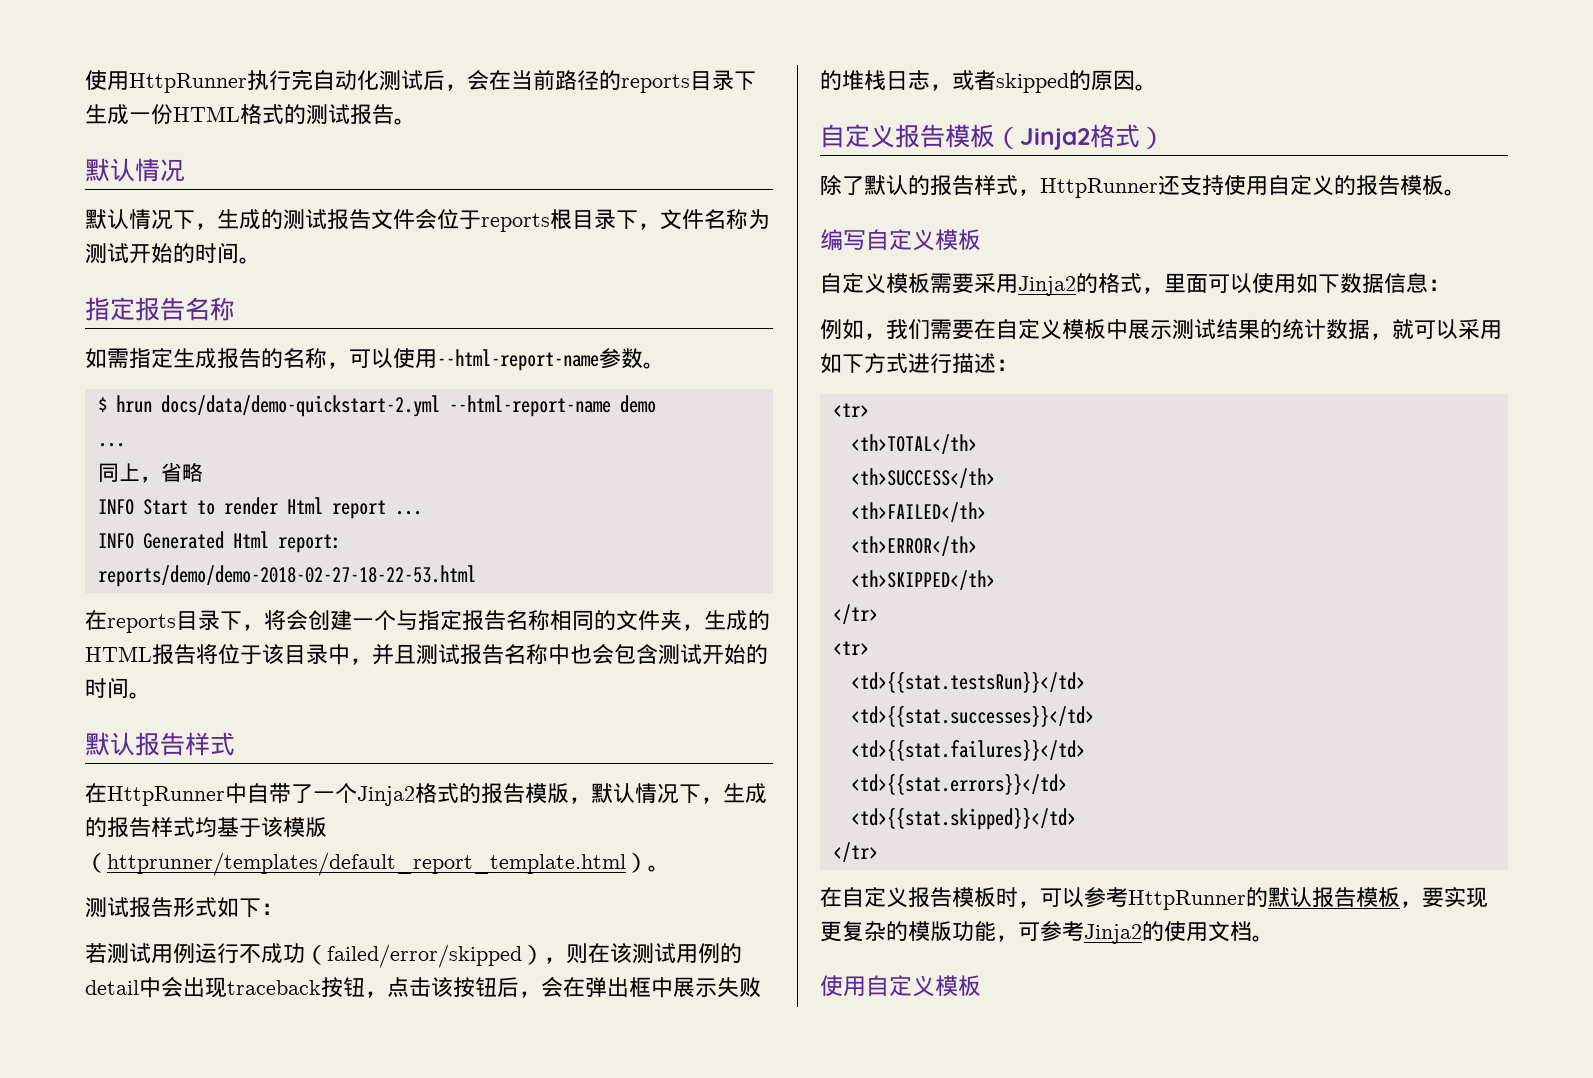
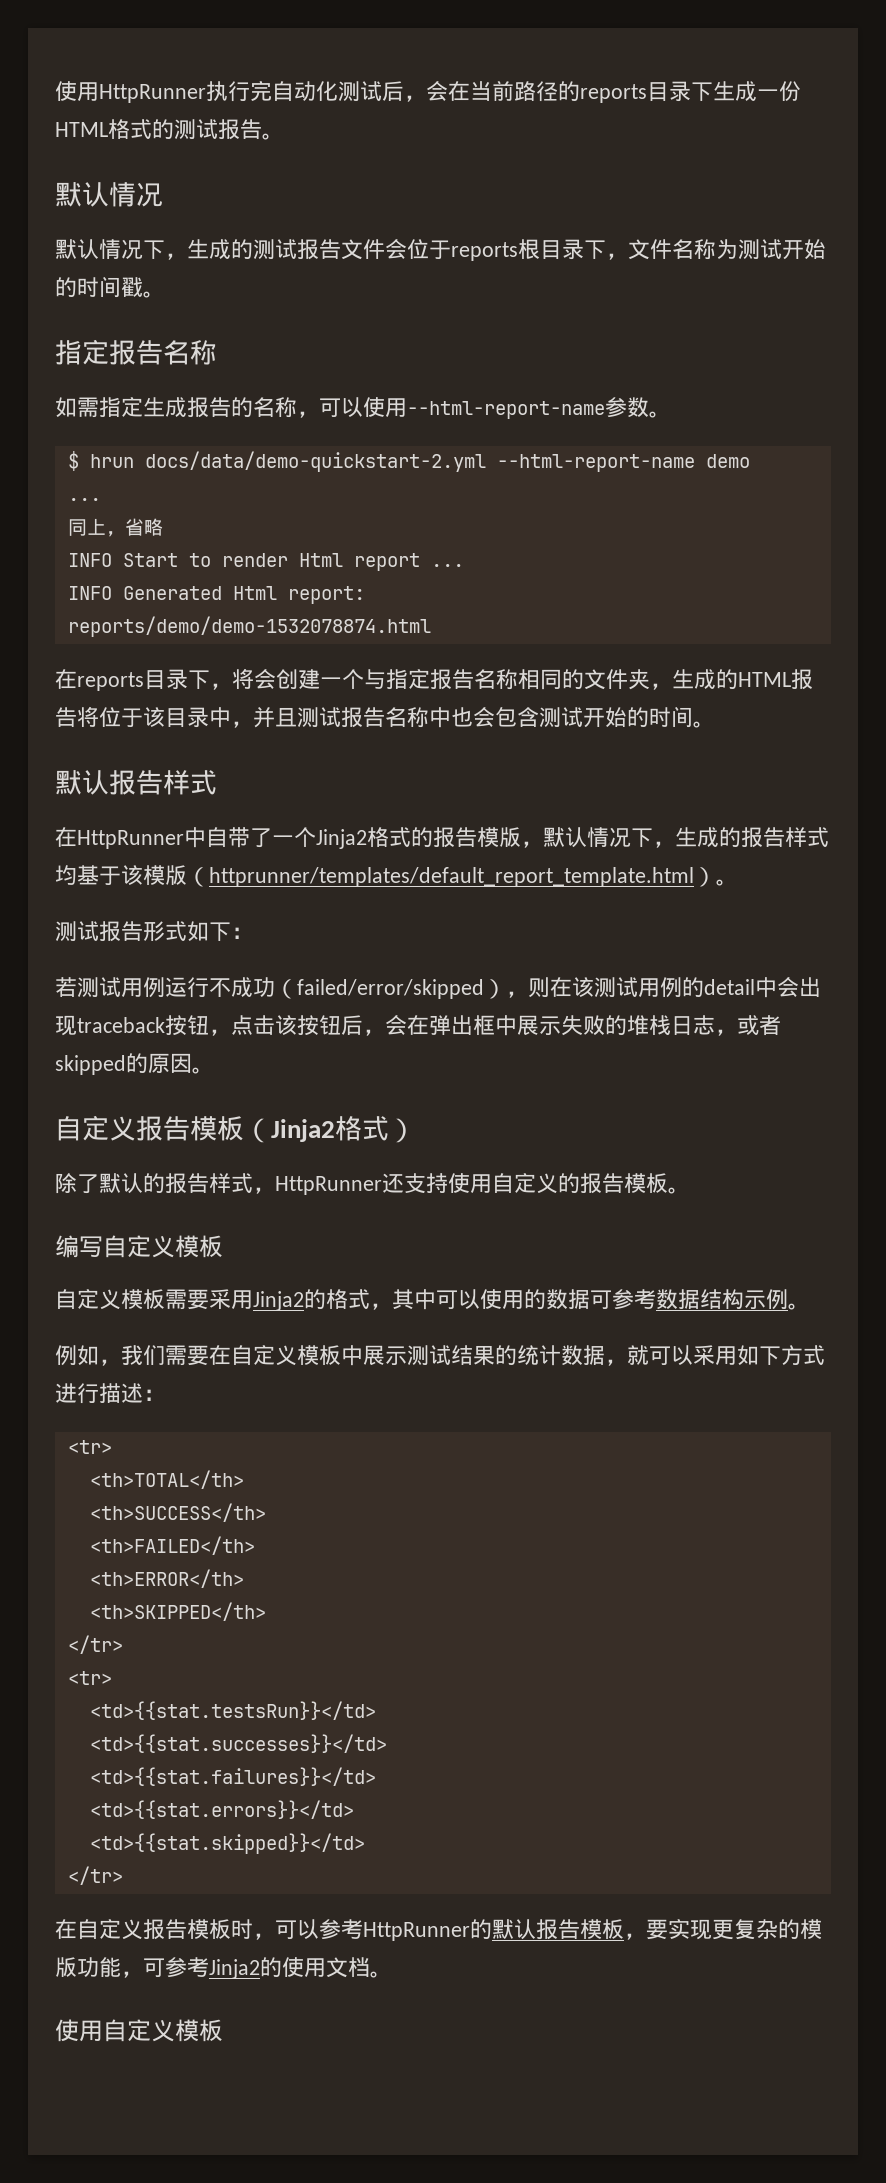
(239, 253) none -> [121,277,143,297] 戳
[97,565,476,587] reports/demo/demo-2018-02-27-18-22-53.html -> [67,616,431,637] reports/demo/demo-1532078874.html
[1164,272,1450,294] 里面可以使用如下数据信息： -> [392,1289,810,1310] 其中可以使用的数据可参考数据结构示例。

